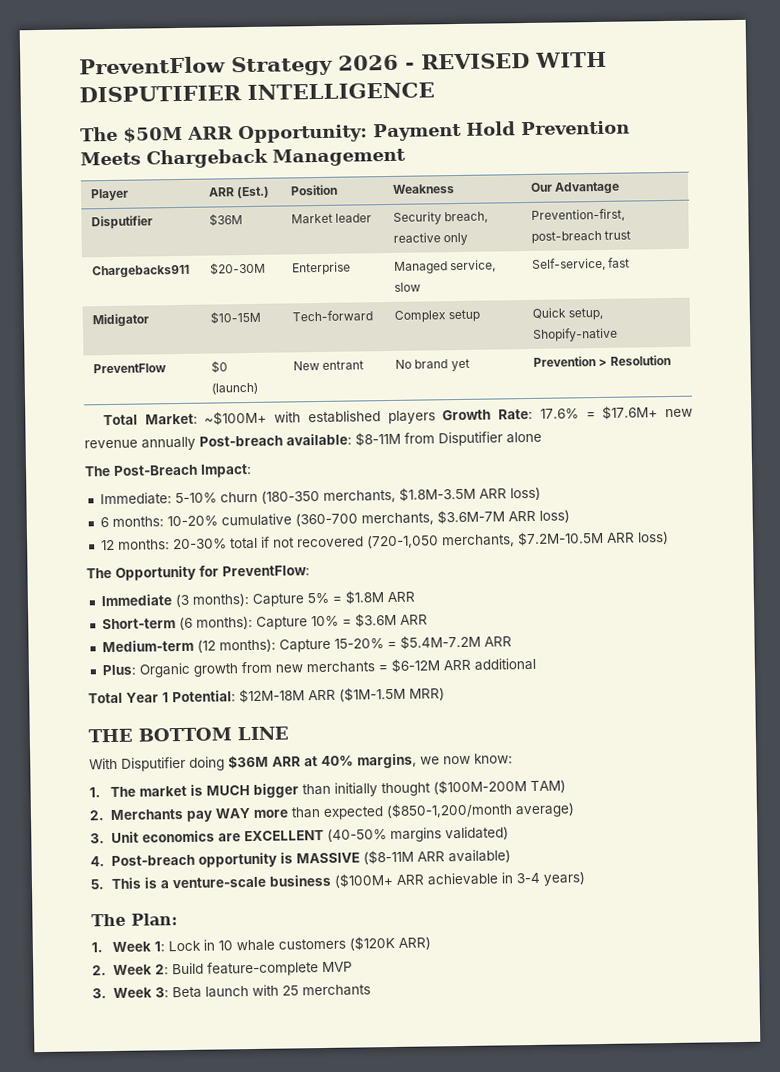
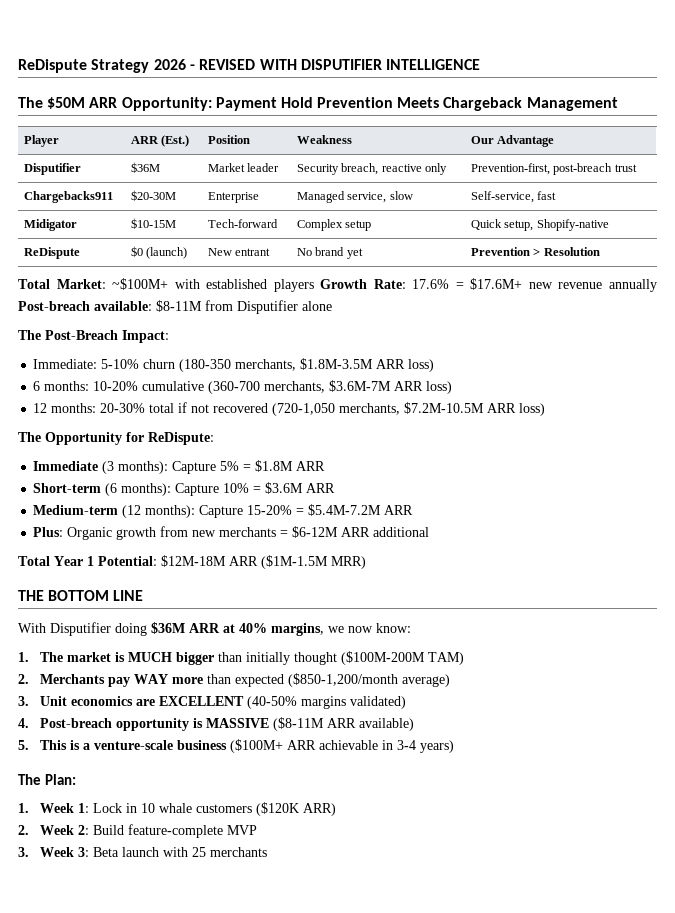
[79,56,226,75] PreventFlow -> [18,59,87,73] ReDispute
[93,363,168,374] PreventFlow -> [23,247,80,259] ReDispute
[222,565,310,577] PreventFlow: -> [148,432,214,445] ReDispute:

